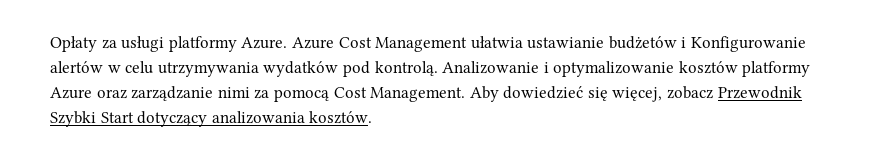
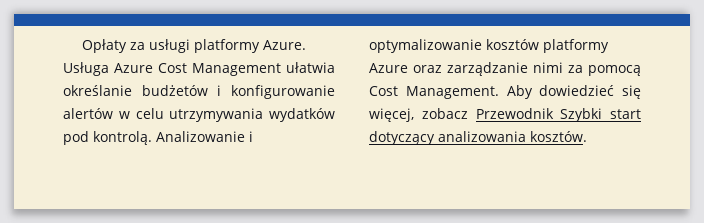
(288, 43) none -> [63,62,109,76] Usługa
[527,37,605,49] ustawianie -> [63,85,132,96] określanie
[691,36,807,52] Konfigurowanie -> [231,85,335,99] konfigurowanie
[100,112,134,123] Start -> [610,109,641,119] start

